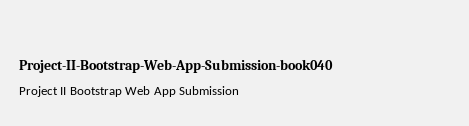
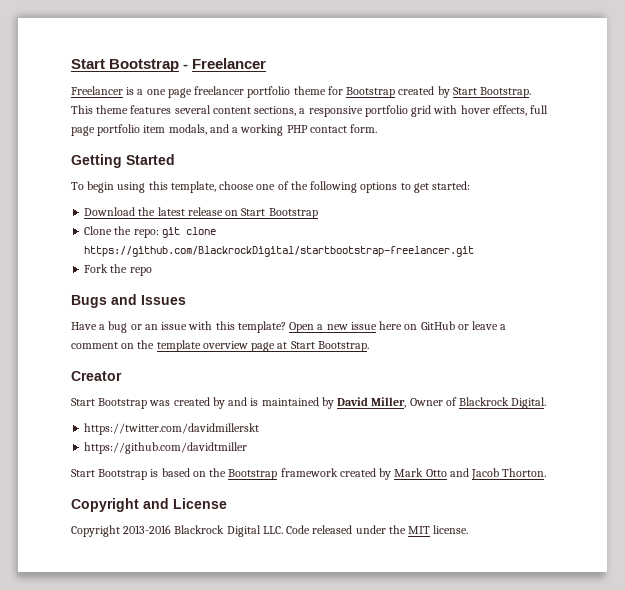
[19,59,333,73] [19,86,239,97] Project-II-Bootstrap-Web-App-Submission-book040 // Project II Bootstrap Web App Submission -> [71,58,267,72] [71,86,532,98] [71,105,549,117] [71,124,378,136] [71,154,175,168] [71,181,471,193] [84,207,318,219] [84,226,216,238] [84,246,475,257] [84,264,152,276] [71,294,186,308] [71,321,507,333] [71,340,369,352] [71,371,122,381] [71,397,547,409] [84,423,260,435] [84,442,248,454] [71,468,547,480] [71,498,227,512] [71,525,469,537] Start Bootstrap - Freelancer // Freelancer is a one page freelancer portfolio theme for Bootstrap created by Start Bootstrap. This theme features several content sections, a responsive portfolio grid with hover effects, full page portfolio item modals, and a working PHP contact form. // Getting Started // To begin using this template, choose one of the following options to get started: // Download the latest release on Start Bootstrap // Clone the repo: git clone https://github.com/BlackrockDigital/startbootstrap-freelancer.git // Fork the repo // Bugs and Issues // Have a bug or an issue with this template? Open a new issue here on GitHub or leave a comment on the template overview page at Start Bootstrap. // Creator // Start Bootstrap was created by and is maintained by David Miller, Owner of Blackrock Digital. // https://twitter.com/davidmillerskt // https://github.com/davidtmiller // Start Bootstrap is based on the Bootstrap framework created by Mark Otto and Jacob Thorton. // Copyright and License // Copyright 2013-2016 Blackrock Digital LLC. Code released under the MIT license.

